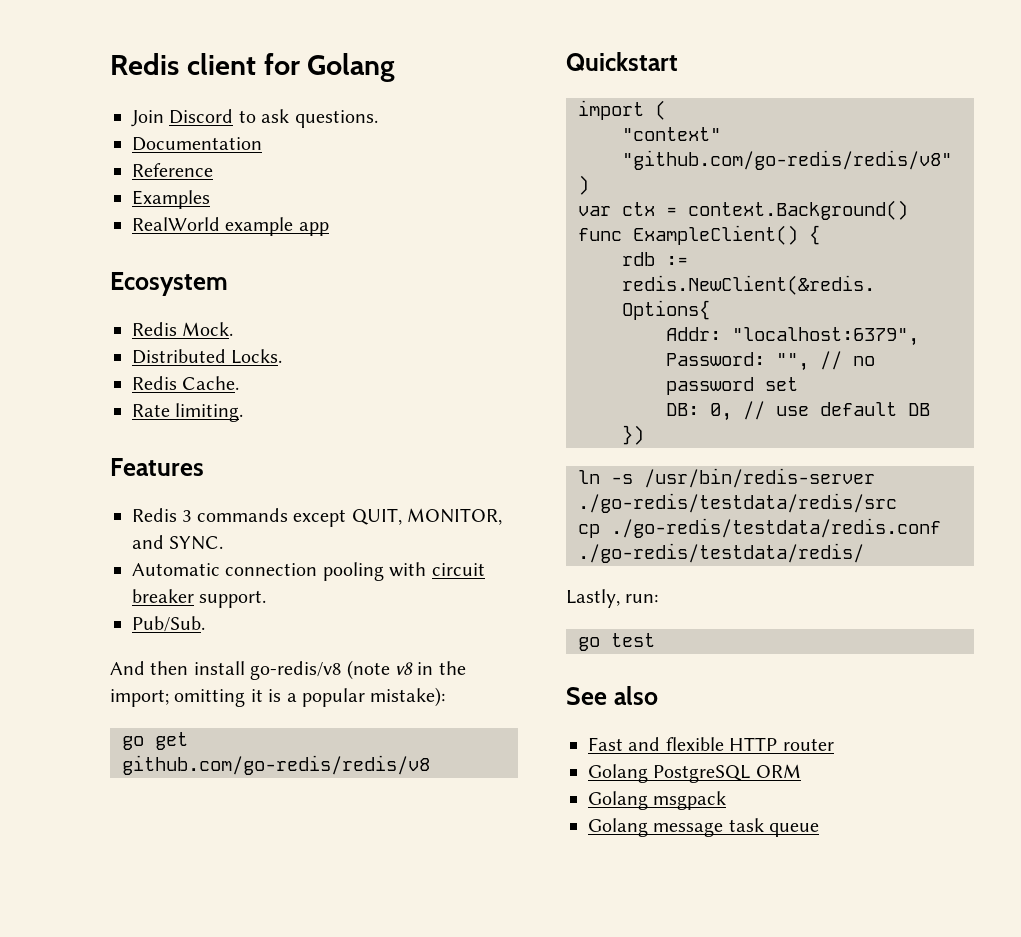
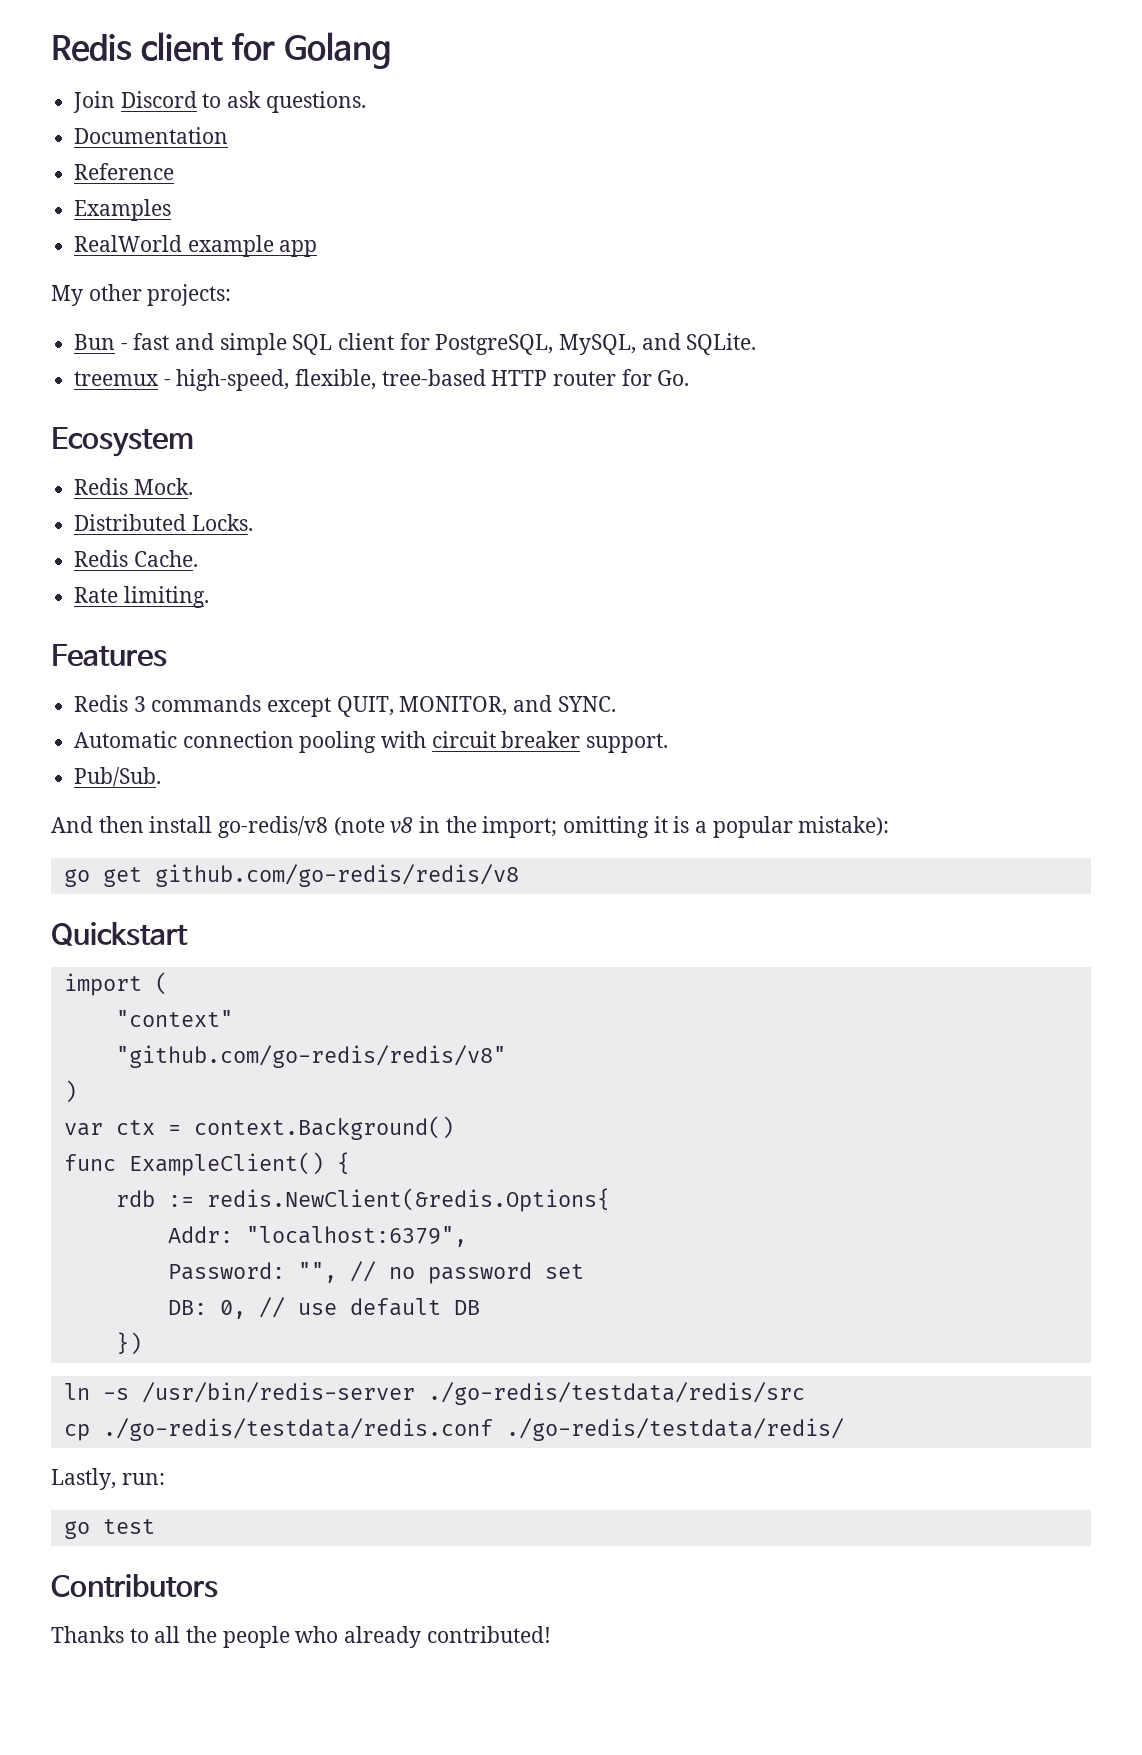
(329, 229) none -> [51,284,232,306] [74,333,757,355] [74,369,690,391] // My other projects: // Bun - fast and simple SQL client for PostgreSQL, MySQL, and SQLite. // treemux - high-speed, flexible, tree-based HTTP router for Go.
[566,686,658,705] [588,737,834,751] [588,764,801,783] [588,791,727,810] [588,818,820,837] See also // Fast and flexible HTTP router // Golang PostgreSQL ORM // Golang msgpack // Golang message task queue -> [51,1574,218,1598] [51,1626,551,1648] Contributors // Thanks to all the people who already contributed!

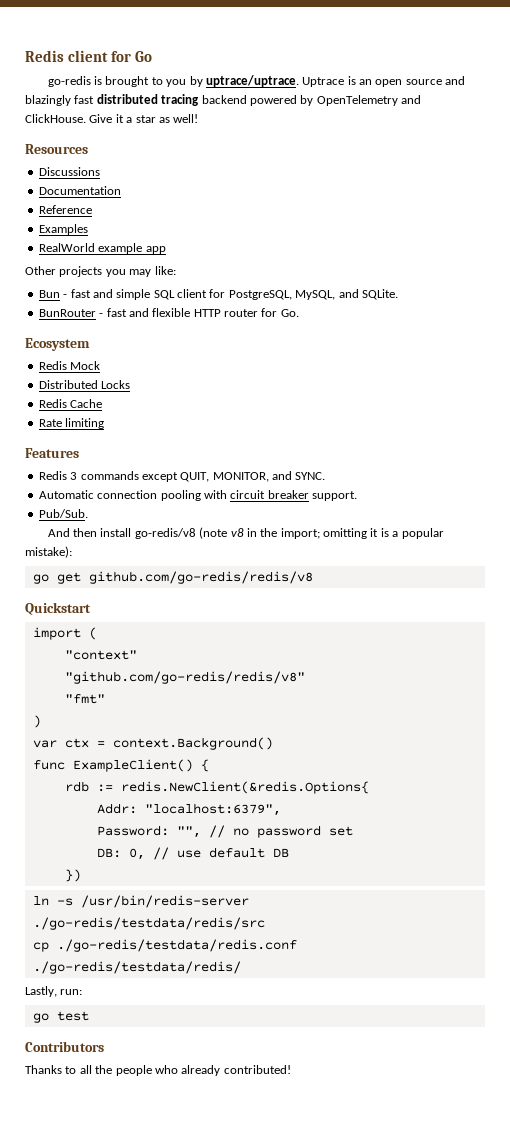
[283,32,391,69] [73,91,366,113] Golang // Join Discord to ask questions. -> [135,51,153,62] [47,75,466,87] [25,94,421,106] [25,114,199,123] [25,144,88,154] [38,167,100,176] Go // go-redis is brought to you by uptrace/uptrace. Uptrace is an open source and blazingly fast distributed tracing backend powered by OpenTelemetry and ClickHouse. Give it a star as well! // Resources // Discussions
[51,284,232,306] My other projects: -> [25,266,176,277] Other projects you may like:
[74,369,486,391] treemux - high-speed, flexible, tree-based -> [38,308,191,317] BunRouter - fast and flexible
[133,478,193,495] Mock. -> [70,361,101,370] Mock
[191,514,253,531] [74,550,198,567] Locks. // Redis Cache. -> [101,380,131,389] [38,399,103,408] Locks // Redis Cache
[123,586,209,608] limiting. -> [65,418,105,429] limiting
(506, 1056) none -> [64,694,105,704] // "fmt"

